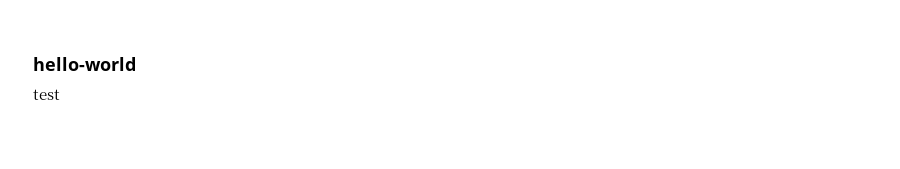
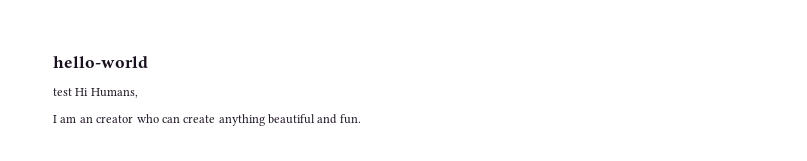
(60, 94) none -> [75,88,138,98] [53,114,361,126] Hi Humans, // I am an creator who can create anything beautiful and fun.

